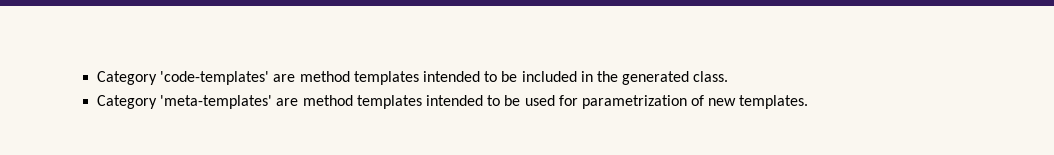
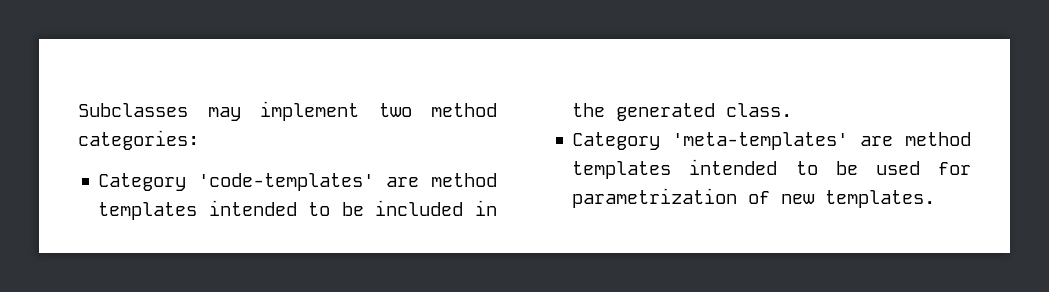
(97, 78) none -> [78,101,497,121] [78,130,199,150] Subclasses may implement two method categories: //

